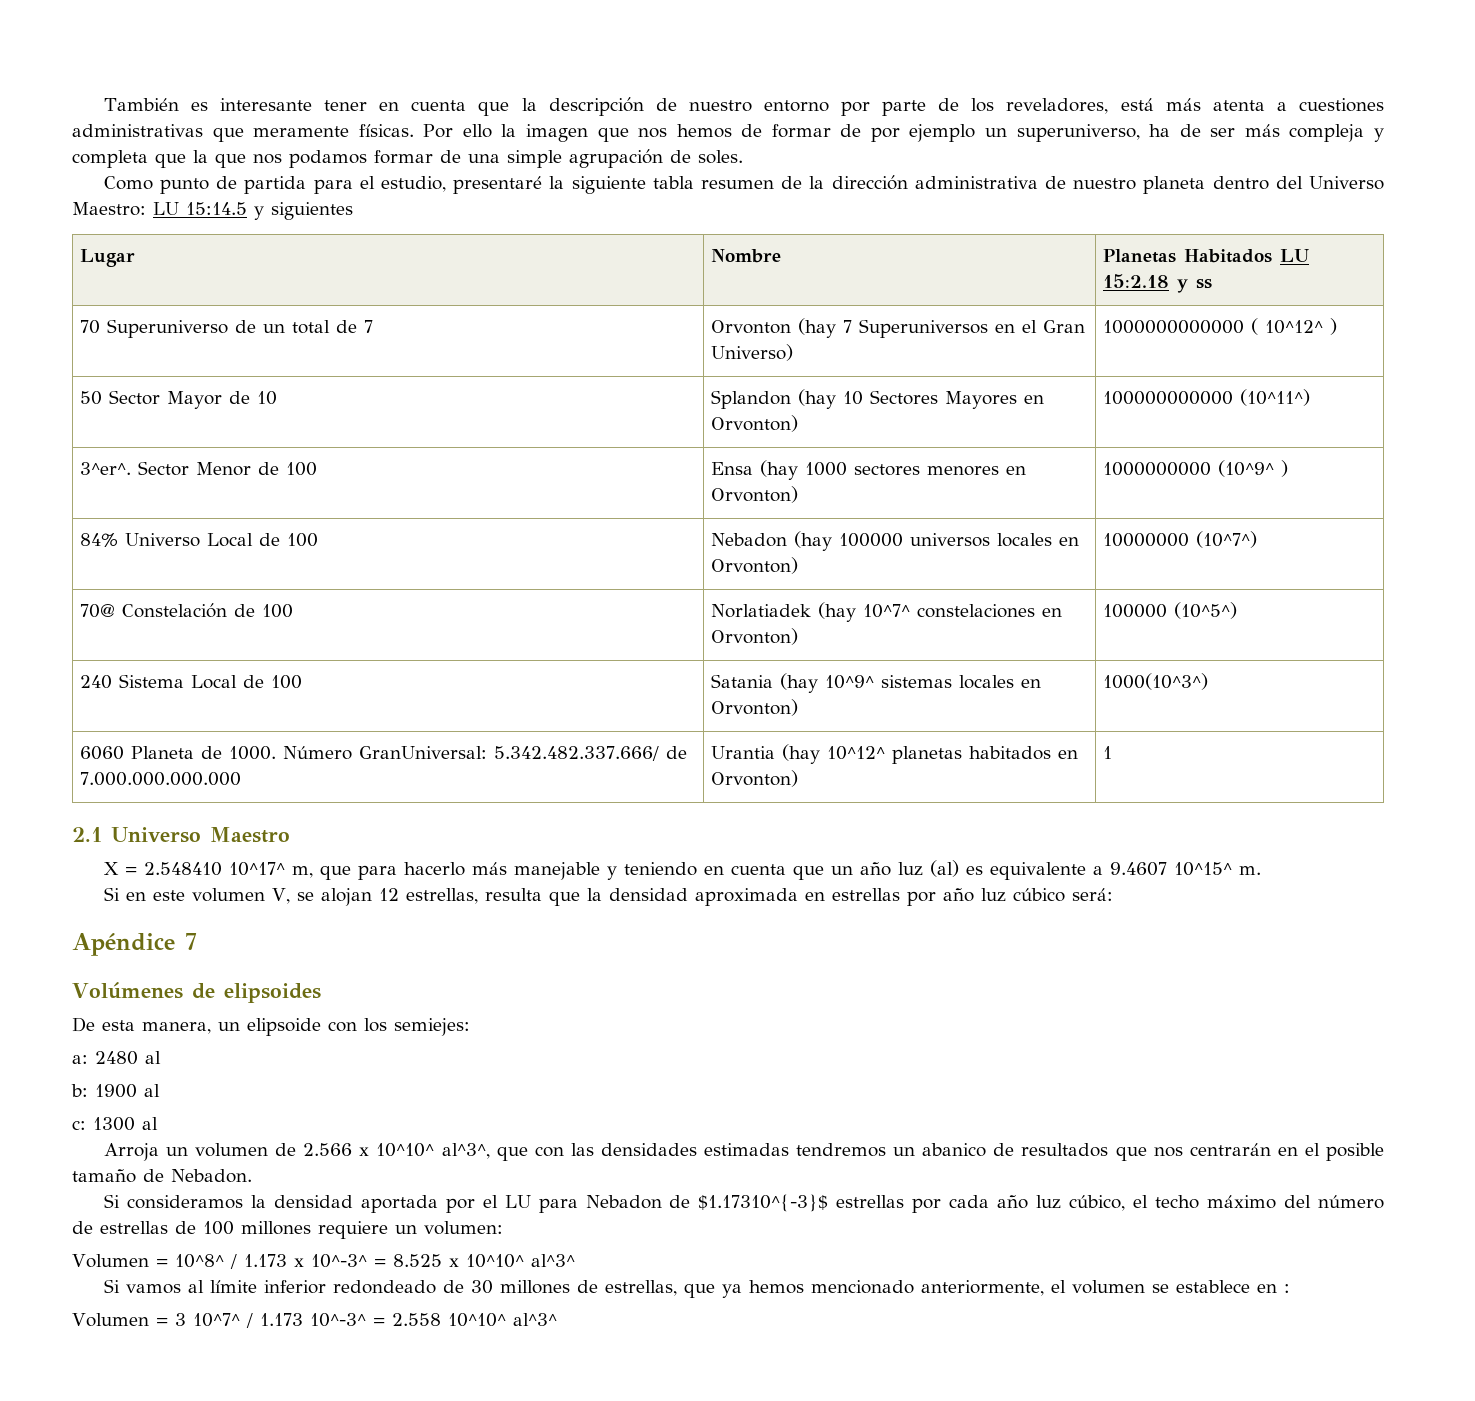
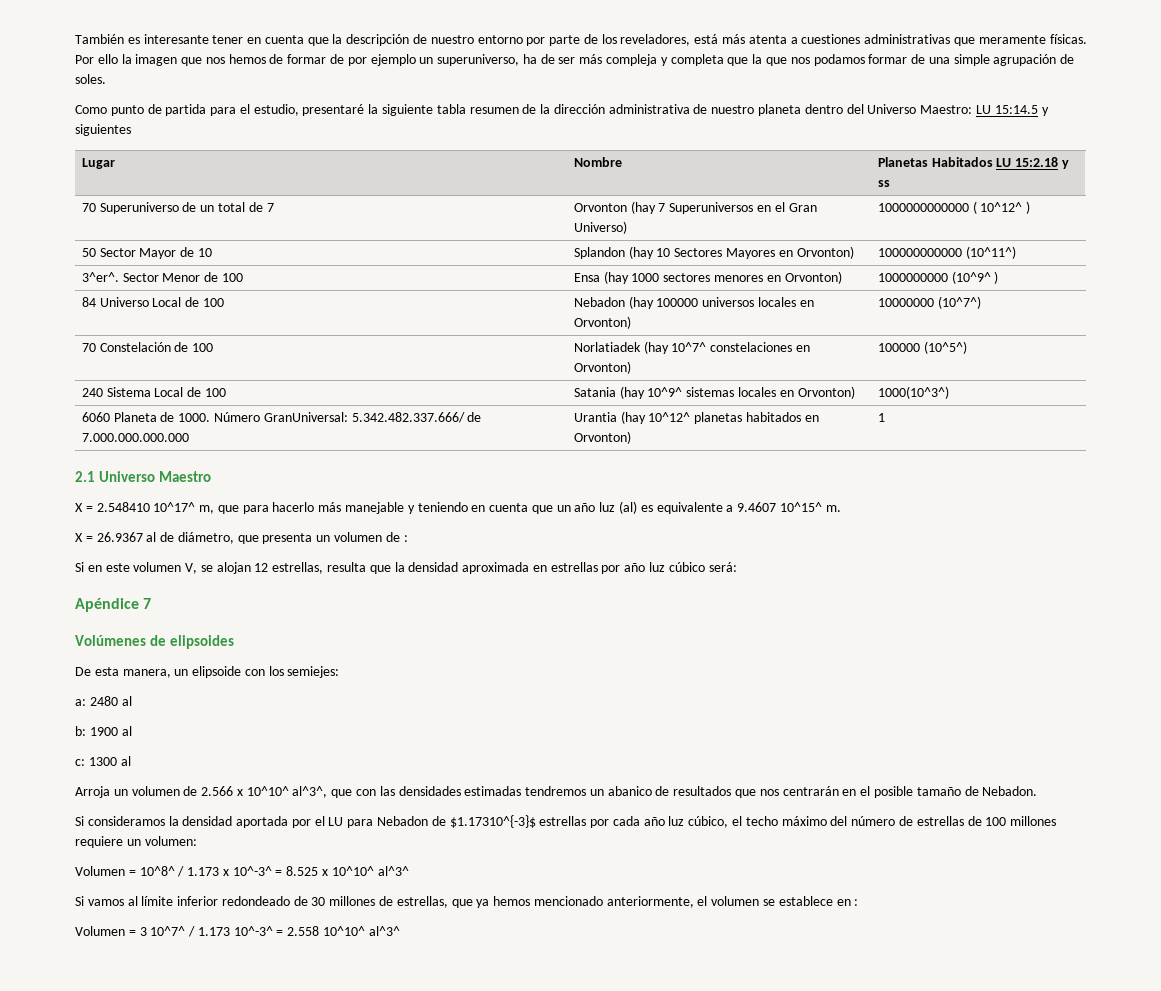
[79,533,118,547] 84% -> [81,297,96,307] 84
[79,604,115,618] 70@ -> [81,343,96,352] 70
(1261, 870) none -> [75,532,408,544] // X = 26.9367 al de diámetro, que presenta un volumen de :

